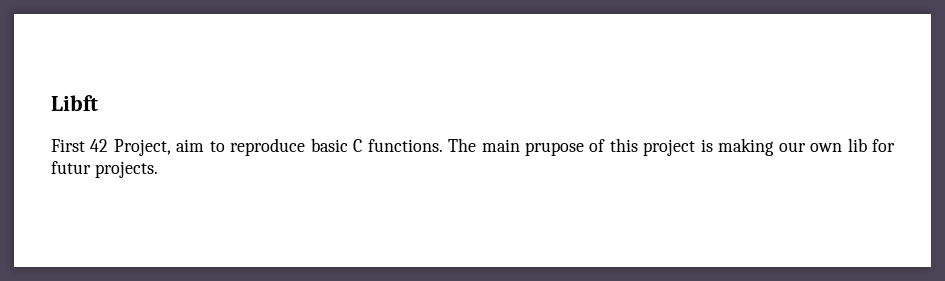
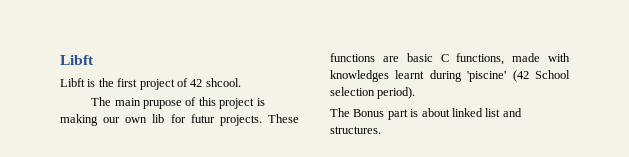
[51,138,443,156] First 42 Project, aim to reproduce basic C functions. -> [60,78,241,90] Libft is the first project of 42 shcool. //
(158, 169) none -> [268,114,299,123] [330,53,570,65] [330,70,570,82] [330,87,416,99] [330,108,522,120] [330,126,381,134] These functions are basic C functions, made with knowledges learnt during 'piscine' (42 School selection period). // The Bonus part is about linked list and structures.

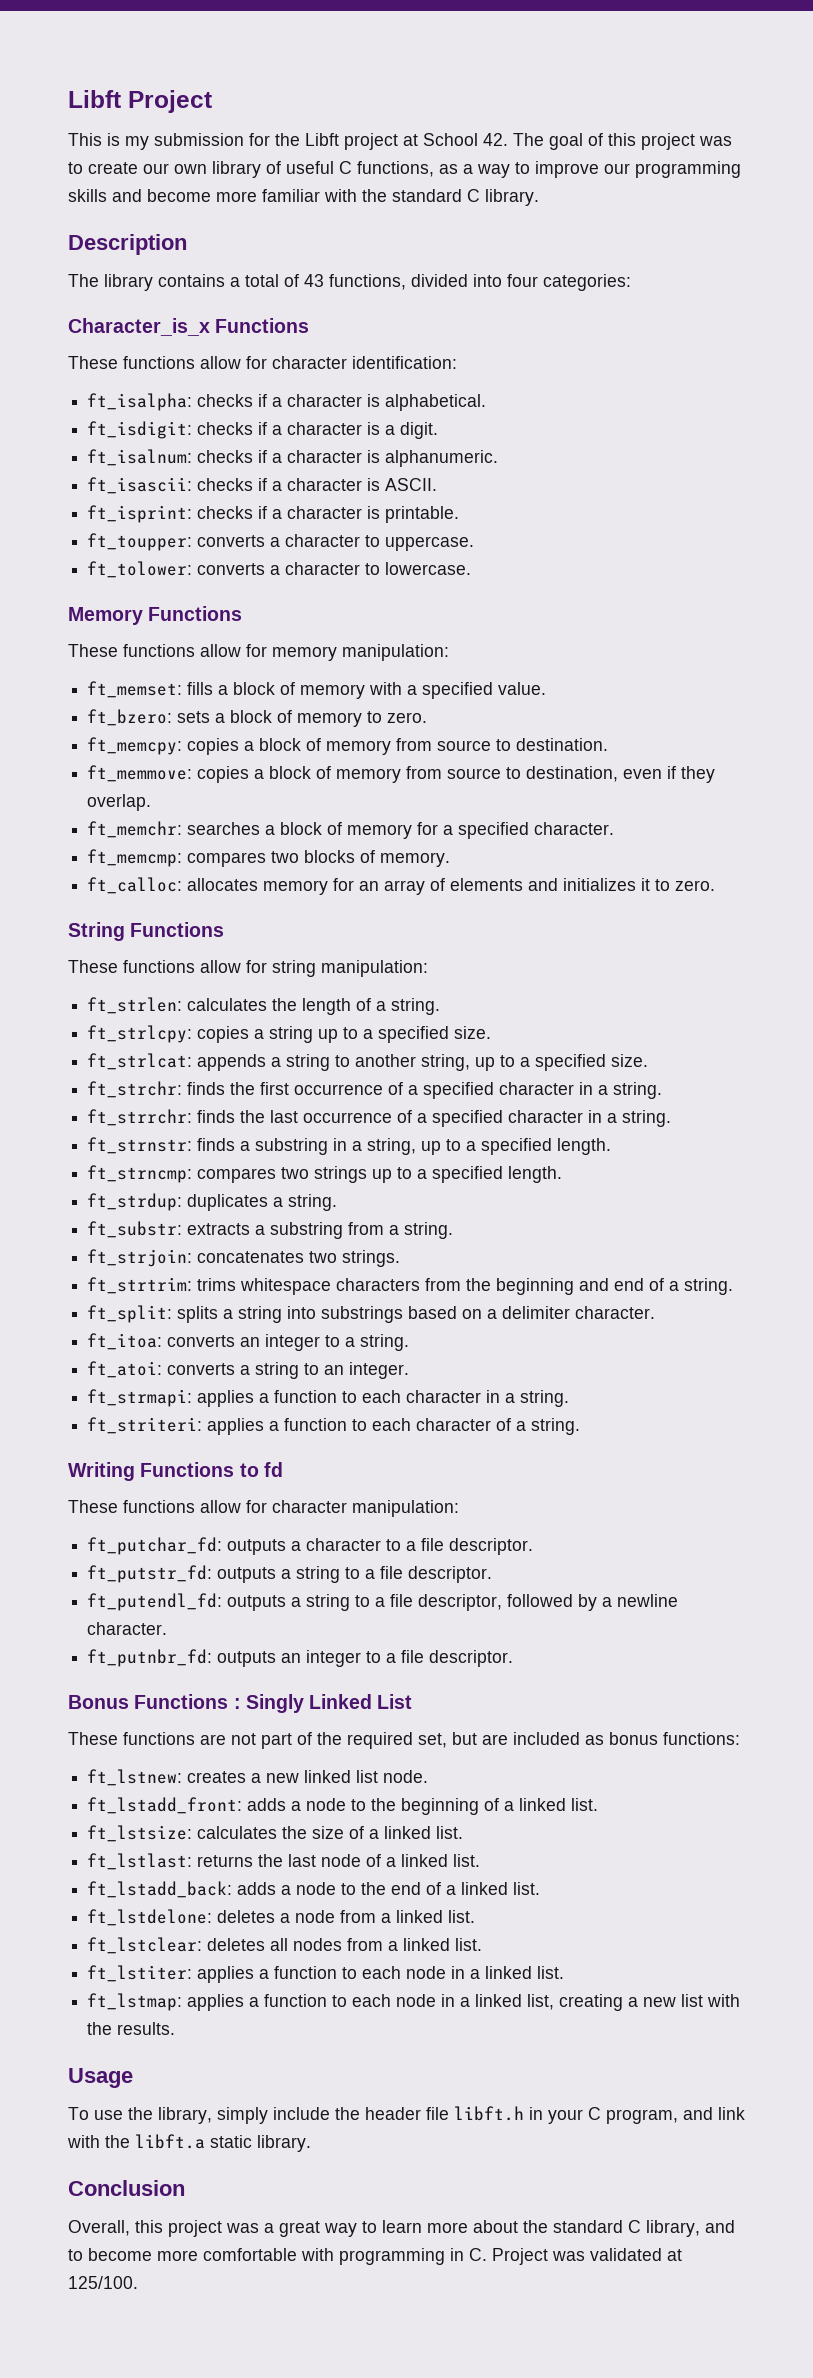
[60,55,94,65] [60,78,241,90] [91,97,265,109] [60,114,299,126] [330,53,570,65] [330,70,570,82] [330,87,416,99] [330,108,522,120] [330,126,381,134] Libft // Libft is the first project of 42 shcool. // The main prupose of this project is making our own lib for futur projects. These functions are basic C functions, made with knowledges learnt during 'piscine' (42 School selection period). // The Bonus part is about linked list and structures. -> [68,90,212,113] [68,133,732,150] [68,161,741,178] [68,189,539,206] [68,234,187,255] [68,274,631,291] [68,318,310,336] [68,356,457,369] [87,393,487,411] [87,421,439,439] [87,449,499,467] [87,477,438,494] [87,505,460,523] [87,533,475,551] [87,561,472,578] [68,606,243,625] [68,644,449,661] [87,681,547,699] [87,709,428,727] [87,737,609,755] [87,765,716,783] [87,794,152,811] [87,821,615,839] [87,849,451,867] [87,877,716,895] [68,922,225,941] [68,960,428,977] [87,997,441,1015] [87,1025,492,1043] [87,1053,649,1071] [87,1081,663,1099] [87,1109,672,1127] [87,1137,612,1155] [87,1165,563,1183] [87,1193,338,1211] [87,1221,454,1239] [87,1249,401,1267] [87,1277,734,1295] [87,1305,656,1323] [87,1333,410,1351] [87,1361,410,1379] [87,1389,570,1407] [87,1417,581,1435] [68,1462,283,1481] [68,1500,459,1517] [87,1537,534,1555] [87,1565,493,1583] [87,1593,679,1611] [87,1622,168,1635] [87,1649,514,1667] [68,1694,413,1713] [68,1732,740,1749] [87,1769,429,1786] [87,1797,599,1815] [87,1825,464,1842] [87,1853,481,1870] [87,1881,541,1898] [87,1909,476,1926] [87,1937,483,1954] [87,1965,565,1983] [87,1993,741,2011] [87,2022,176,2035] [68,2068,133,2088] [68,2106,745,2124] [67,2134,311,2152] [68,2180,185,2196] [68,2220,735,2237] [68,2248,682,2265] [68,2276,138,2289] Libft Project // This is my submission for the Libft project at School 42. The goal of this project was to create our own library of useful C functions, as a way to improve our programming skills and become more familiar with the standard C library. // Description // The library contains a total of 43 functions, divided into four categories: // Character_is_x Functions // These functions allow for character identification: // ft_isalpha: checks if a character is alphabetical. // ft_isdigit: checks if a character is a digit. // ft_isalnum: checks if a character is alphanumeric. // ft_isascii: checks if a character is ASCII. // ft_isprint: checks if a character is printable. // ft_toupper: converts a character to uppercase. // ft_tolower: converts a character to lowercase. // Memory Functions // These functions allow for memory manipulation: // ft_memset: fills a block of memory with a specified value. // ft_bzero: sets a block of memory to zero. // ft_memcpy: copies a block of memory from source to destination. // ft_memmove: copies a block of memory from source to destination, even if they overlap. // ft_memchr: searches a block of memory for a specified character. // ft_memcmp: compares two blocks of memory. // ft_calloc: allocates memory for an array of elements and initializes it to zero. // String Functions // These functions allow for string manipulation: // ft_strlen: calculates the length of a string. // ft_strlcpy: copies a string up to a specified size. // ft_strlcat: appends a string to another string, up to a specified size. // ft_strchr: finds the first occurrence of a specified character in a string. // ft_strrchr: finds the last occurrence of a specified character in a string. // ft_strnstr: finds a substring in a string, up to a specified length. // ft_strncmp: compares two strings up to a specified length. // ft_strdup: duplicates a string. // ft_substr: extracts a substring from a string. // ft_strjoin: concatenates two strings. // ft_strtrim: trims whitespace characters from the beginning and end of a string. // ft_split: splits a string into substrings based on a delimiter character. // ft_itoa: converts an integer to a string. // ft_atoi: converts a string to an integer. // ft_strmapi: applies a function to each character in a string. // ft_striteri: applies a function to each character of a string. // Writing Functions to fd // These functions allow for character manipulation: // ft_putchar_fd: outputs a character to a file descriptor. // ft_putstr_fd: outputs a string to a file descriptor. // ft_putendl_fd: outputs a string to a file descriptor, followed by a newline character. // ft_putnbr_fd: outputs an integer to a file descriptor. // Bonus Functions : Singly Linked List // These functions are not part of the required set, but are included as bonus functions: // ft_lstnew: creates a new linked list node. // ft_lstadd_front: adds a node to the beginning of a linked list. // ft_lstsize: calculates the size of a linked list. // ft_lstlast: returns the last node of a linked list. // ft_lstadd_back: adds a node to the end of a linked list. // ft_lstdelone: deletes a node from a linked list. // ft_lstclear: deletes all nodes from a linked list. // ft_lstiter: applies a function to each node in a linked list. // ft_lstmap: applies a function to each node in a linked list, creating a new list with the results. // Usage // To use the library, simply include the header file libft.h in your C program, and link with the libft.a static library. // Conclusion // Overall, this project was a great way to learn more about the standard C library, and to become more comfortable with programming in C. Project was validated at 125/100.

